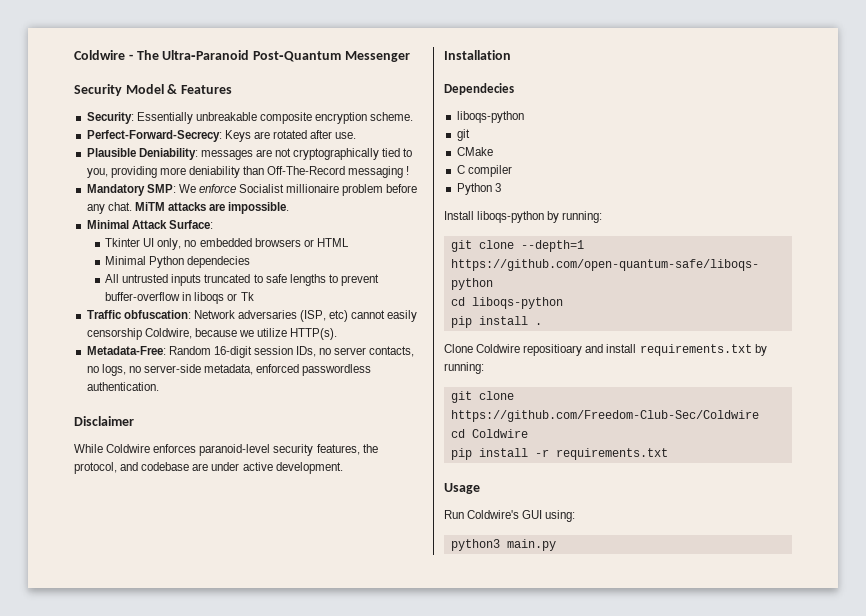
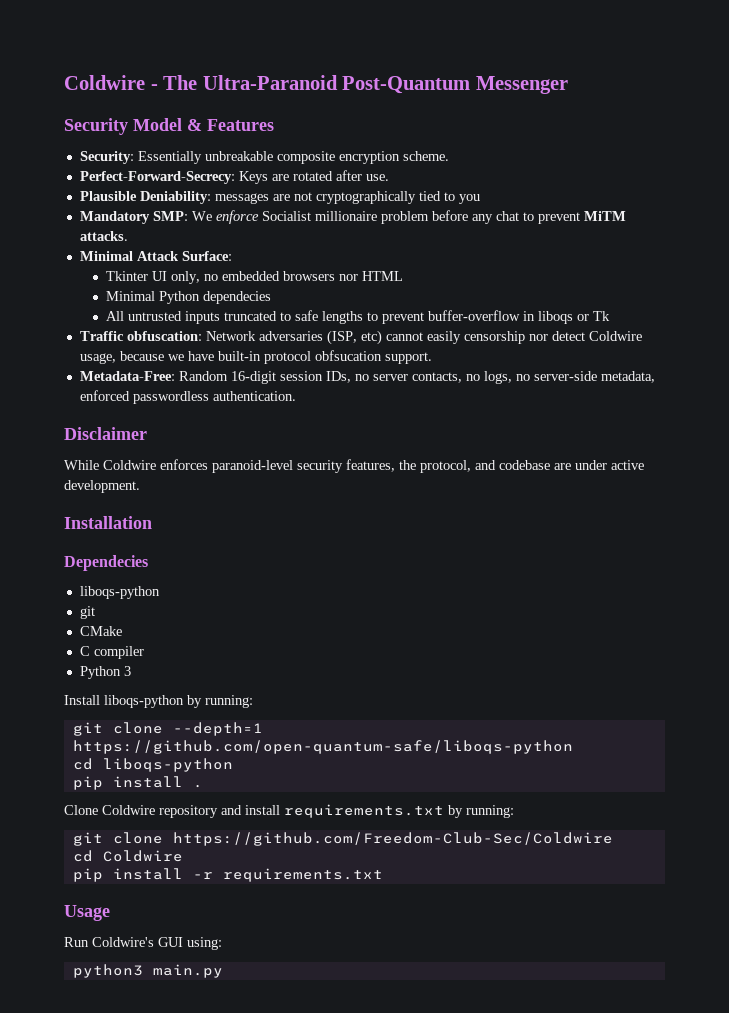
[86,166,410,178] you, providing more deniability than Off‑The‑Record messaging ! -> [458,194,480,204] you
[107,202,290,214] chat. MiTM attacks are impossible. -> [495,211,626,224] [79,231,128,241] chat to prevent MiTM attacks.
[303,239,314,247] or -> [339,274,359,281] nor
[144,328,338,340] Coldwire, because we utilize HTTP(s). -> [528,331,642,341] [79,350,432,364] nor detect Coldwire usage, because we have built-in protocol obfsucation support.
[523,344,583,356] repositioary -> [159,805,218,818] repository

